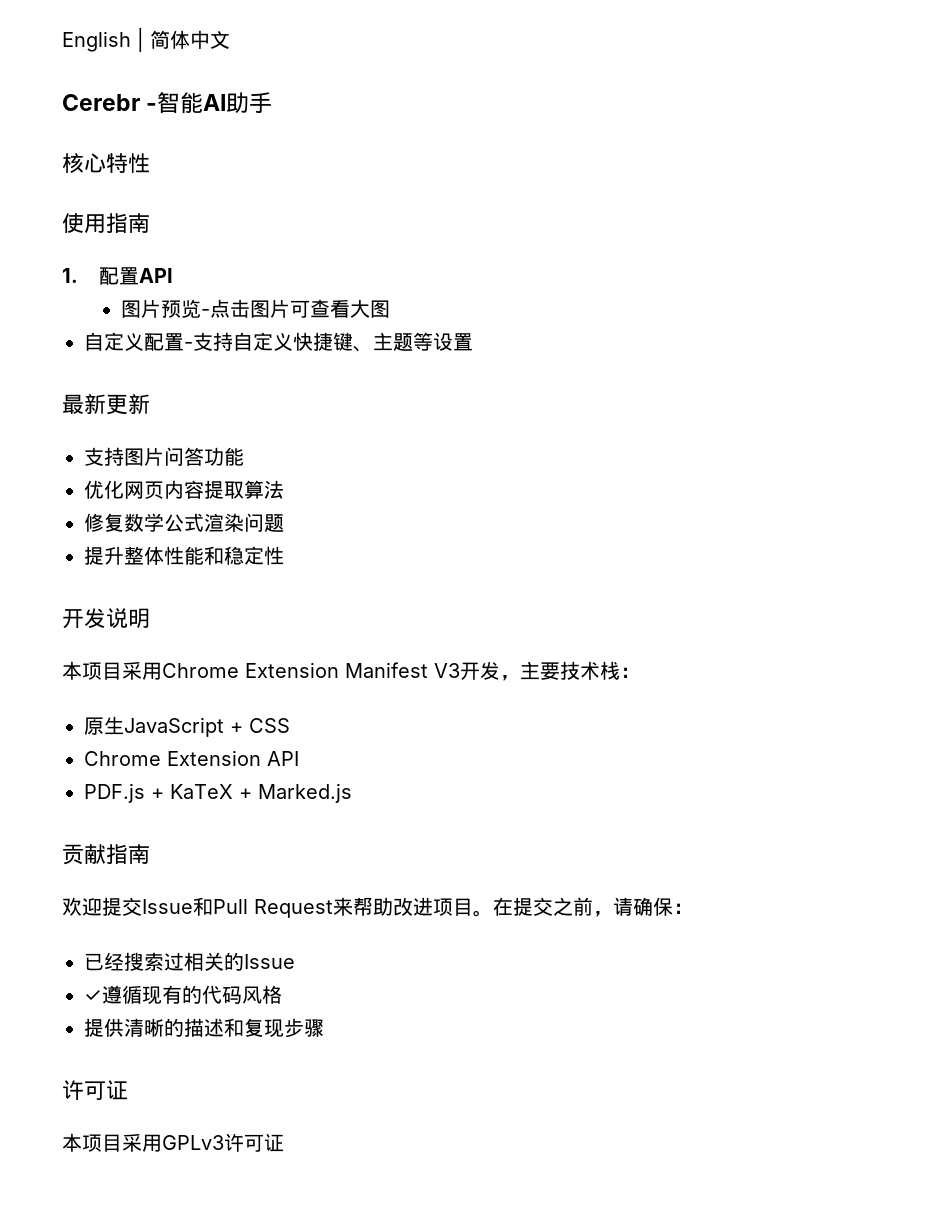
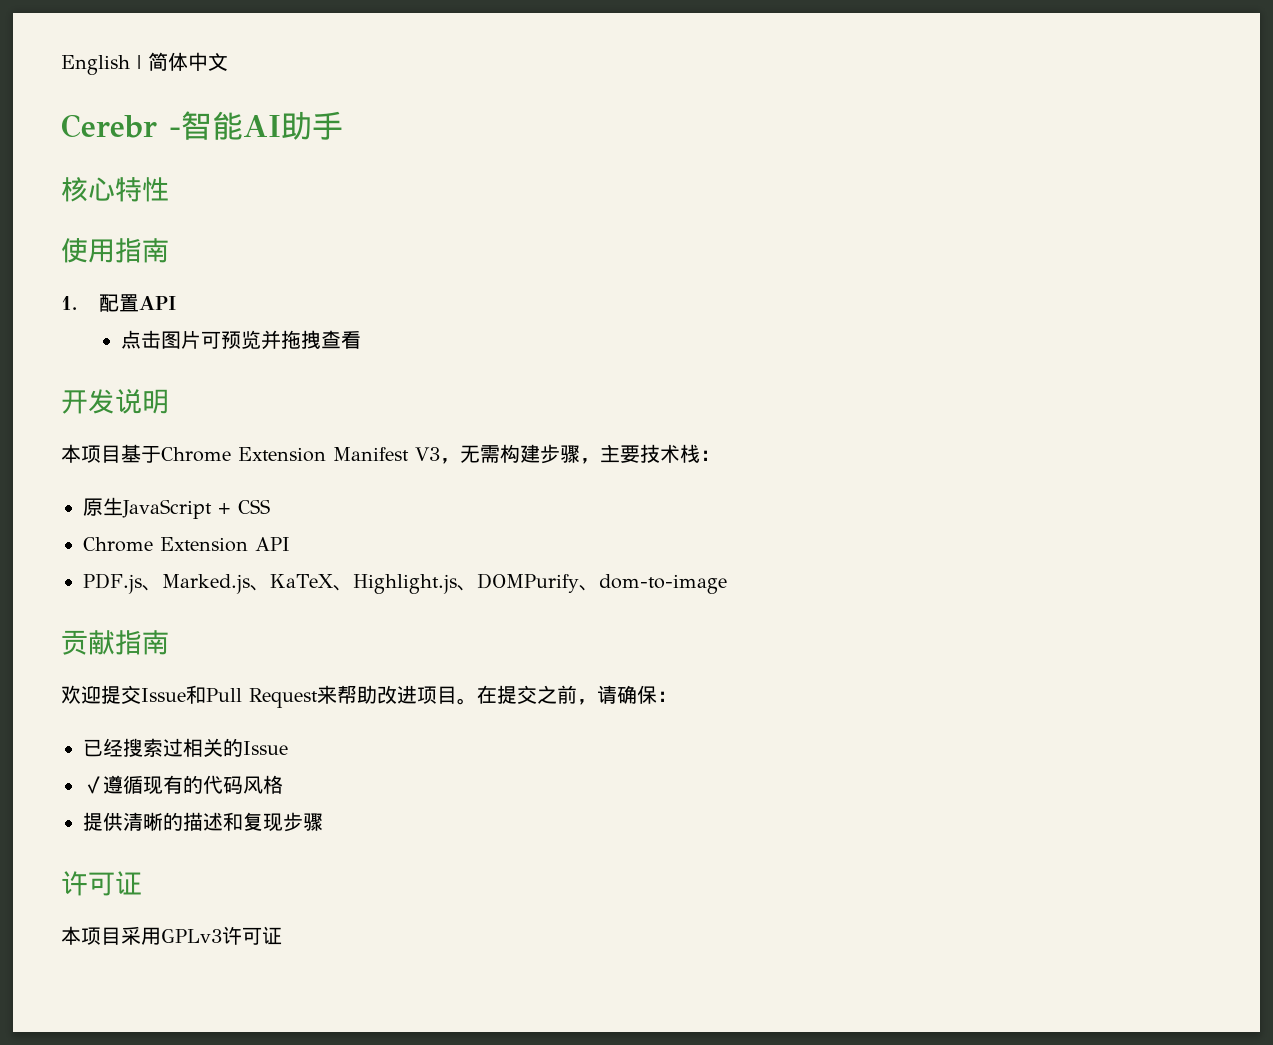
[120,299,390,318] [84,332,473,352] [62,394,150,415] [84,447,244,466] [84,480,284,499] [84,513,284,532] [84,546,284,565] 图片预览-点击图片可查看大图 // 自定义配置-支持自定义快捷键、主题等设置 // 最新更新 // 支持图片问答功能 // 优化网页内容提取算法 // 修复数学公式渲染问题 // 提升整体性能和稳定性 -> [120,330,361,350] 点击图片可预览并拖拽查看
[122,661,162,680] 采用 -> [121,444,161,463] 基于
[460,661,500,680] 开发 -> [440,444,580,464] ，无需构建步骤
[151,783,352,803] + KaTeX + Marked.js -> [141,573,727,594] 、Marked.js、KaTeX、Highlight.js、DOMPurify、dom-to-image

